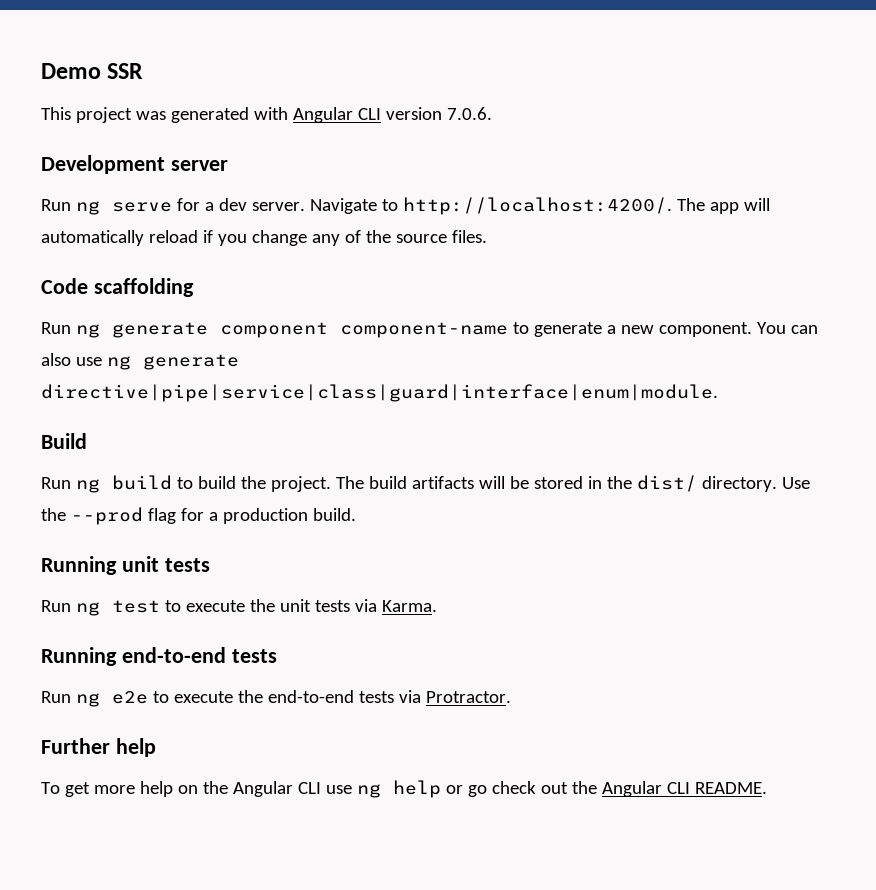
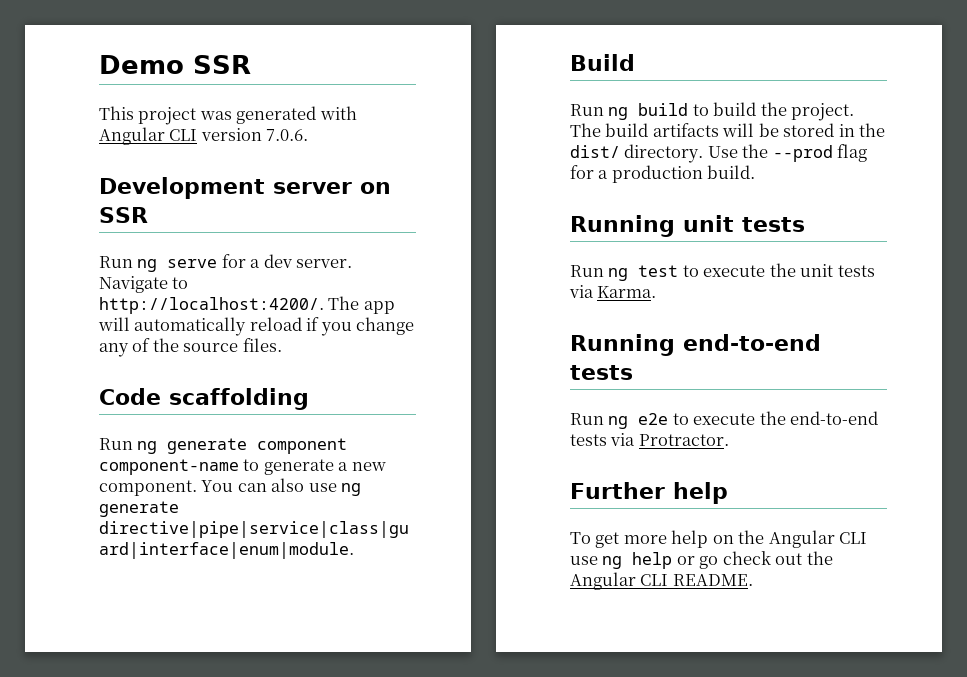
(228, 165) none -> [360,182,391,194] [99,207,148,223] on SSR

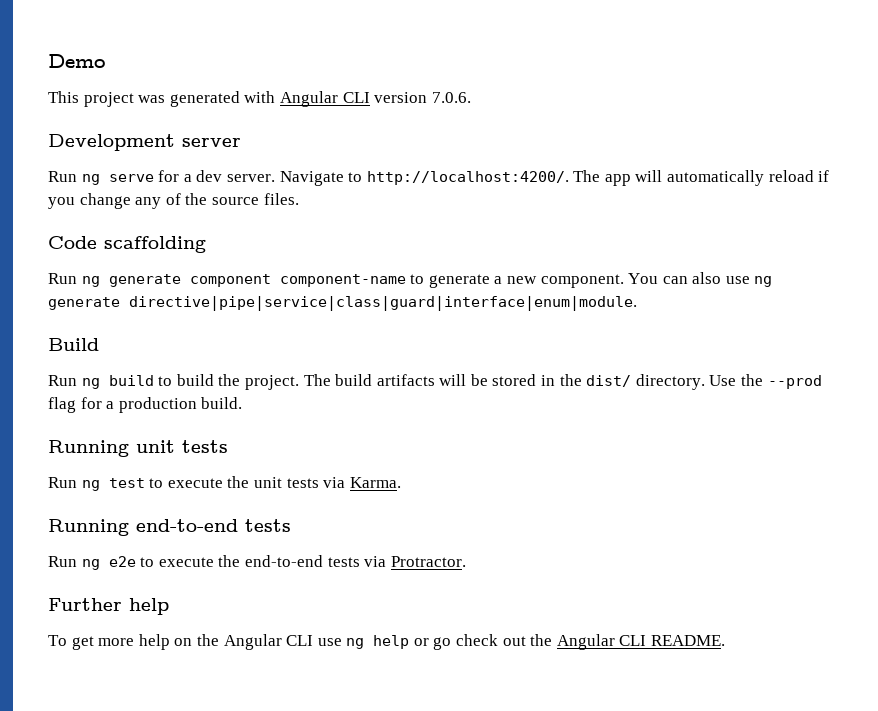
[193,55,251,74] SSR -> (106, 61) none
[360,182,391,194] [99,207,148,223] on SSR -> (241, 142) none

